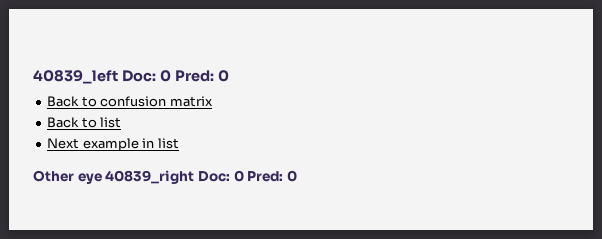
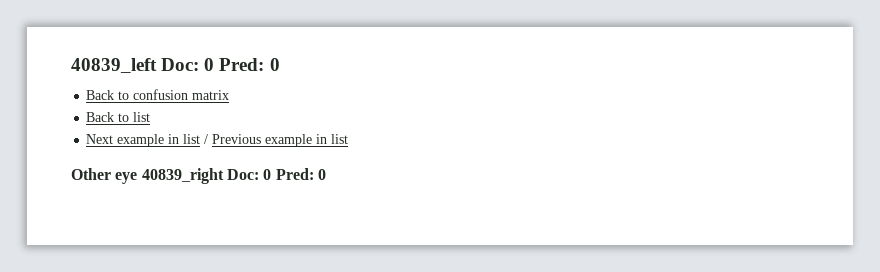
(179, 143) none -> [204,134,349,147] / Previous example in list

